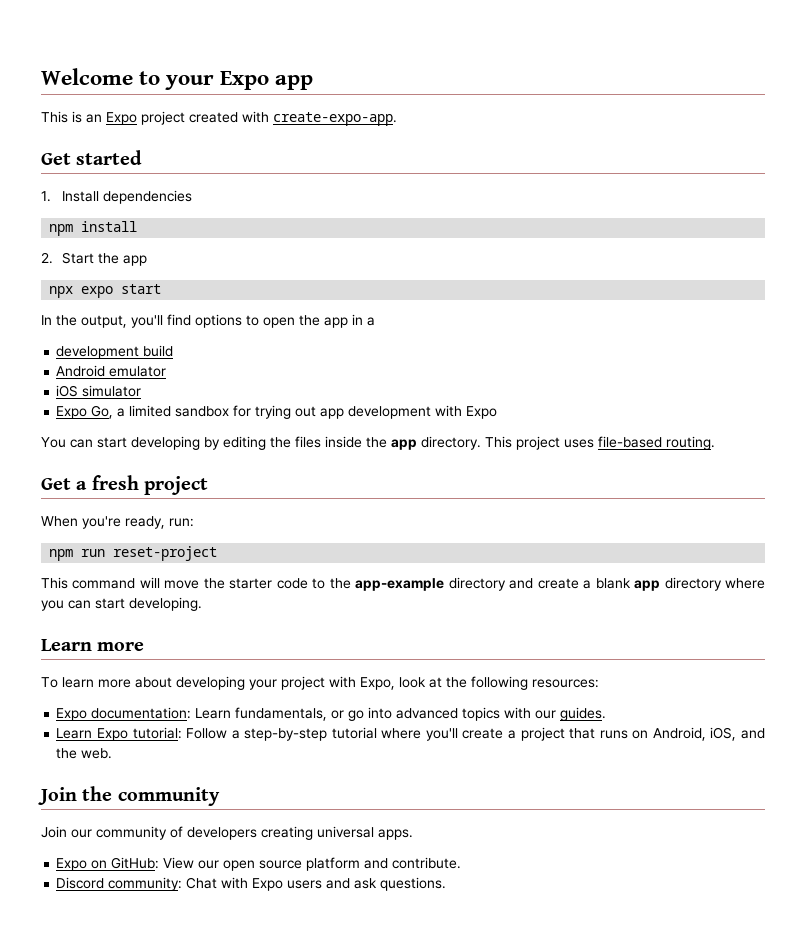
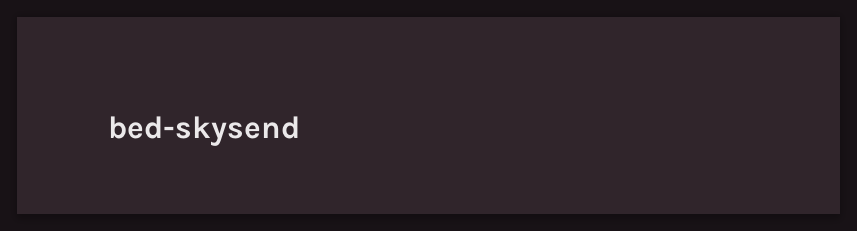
[41,68,314,90] [41,111,397,126] [41,150,143,165] [41,190,193,204] [49,221,138,236] [41,252,148,266] [49,284,162,298] [41,314,375,328] [56,345,174,359] [56,365,167,377] [56,385,142,397] [56,405,498,419] [41,436,715,450] [41,475,209,495] [41,516,194,529] [49,546,218,561] [41,577,766,591] [41,597,202,611] [41,639,145,651] [41,676,599,690] [56,707,607,721] [56,727,766,741] [56,748,113,759] [38,786,220,806] [41,826,413,840] [56,857,462,871] [56,877,447,891] Welcome to your Expo app // This is an Expo project created with create-expo-app. // Get started // 1. Install dependencies // npm install // 2. Start the app // npx expo start // In the output, you'll find options to open the app in a // development build // Android emulator // iOS simulator // Expo Go, a limited sandbox for trying out app development with Expo // You can start developing by editing the files inside the app directory. This project uses file-based routing. // Get a fresh project // When you're ready, run: // npm run reset-project // This command will move the starter code to the app-example directory and create a blank app directory where you can start developing. // Learn more // To learn more about developing your project with Expo, look at the following resources: // Expo documentation: Learn fundamentals, or go into advanced topics with our guides. // Learn Expo tutorial: Follow a step-by-step tutorial where you'll create a project that runs on Android, iOS, and the web. // Join the community // Join our community of developers creating universal apps. // Expo on GitHub: View our open source platform and contribute. // Discord community: Chat with Expo users and ask questions. -> [108,116,300,146] bed-skysend

